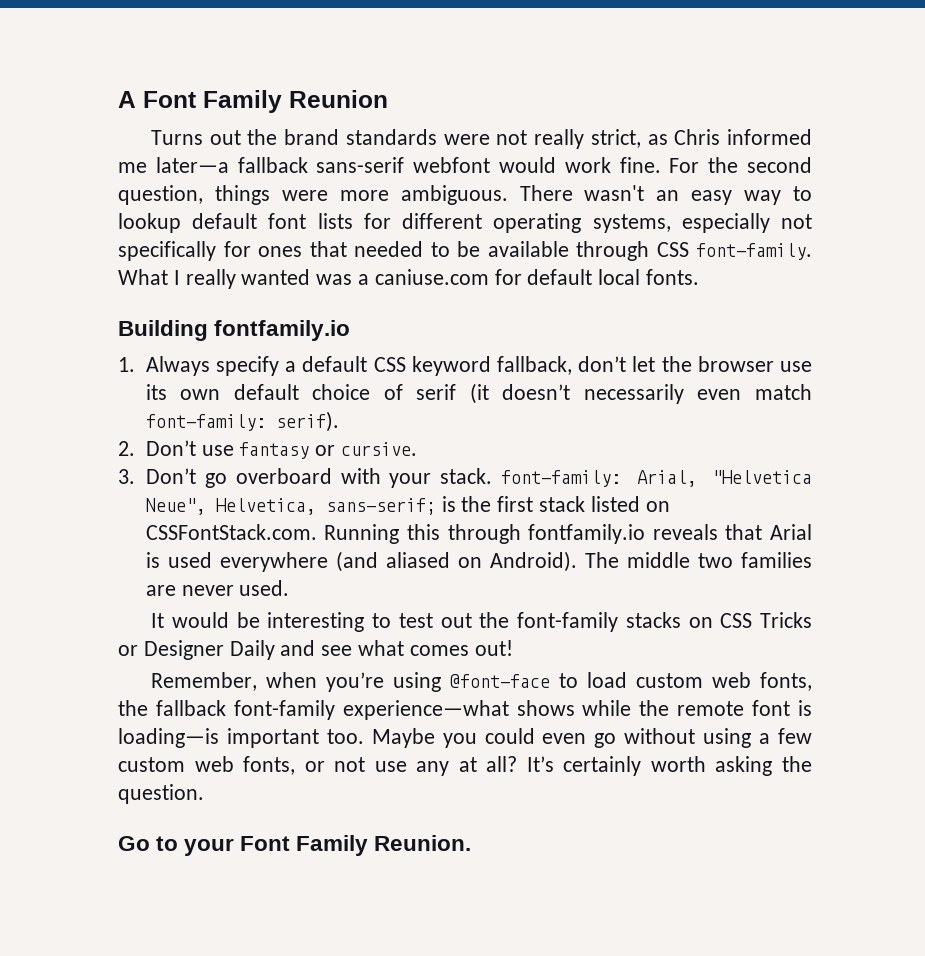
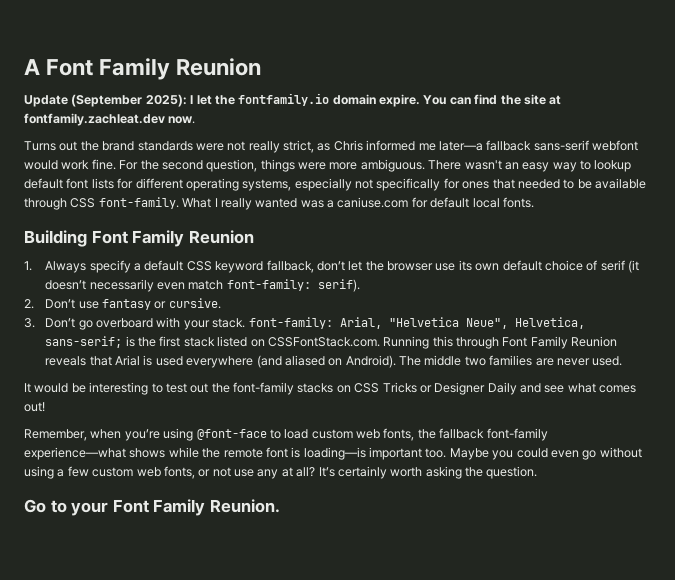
(388, 99) none -> [24,93,562,107] [24,113,196,126] // Update (September 2025): I let the fontfamily.io domain expire. You can find the site at fontfamily.zachleat.dev now.
[214,320,351,341] fontfamily.io -> [91,230,254,247] Font Family Reunion
[528,524,646,544] fontfamily.io -> [502,336,618,349] Font Family Reunion

